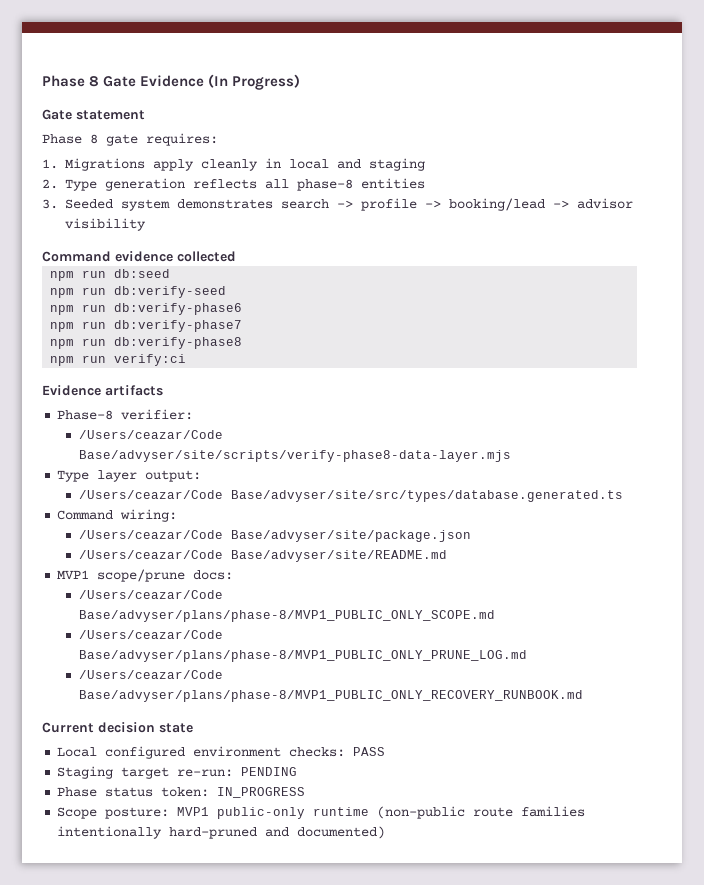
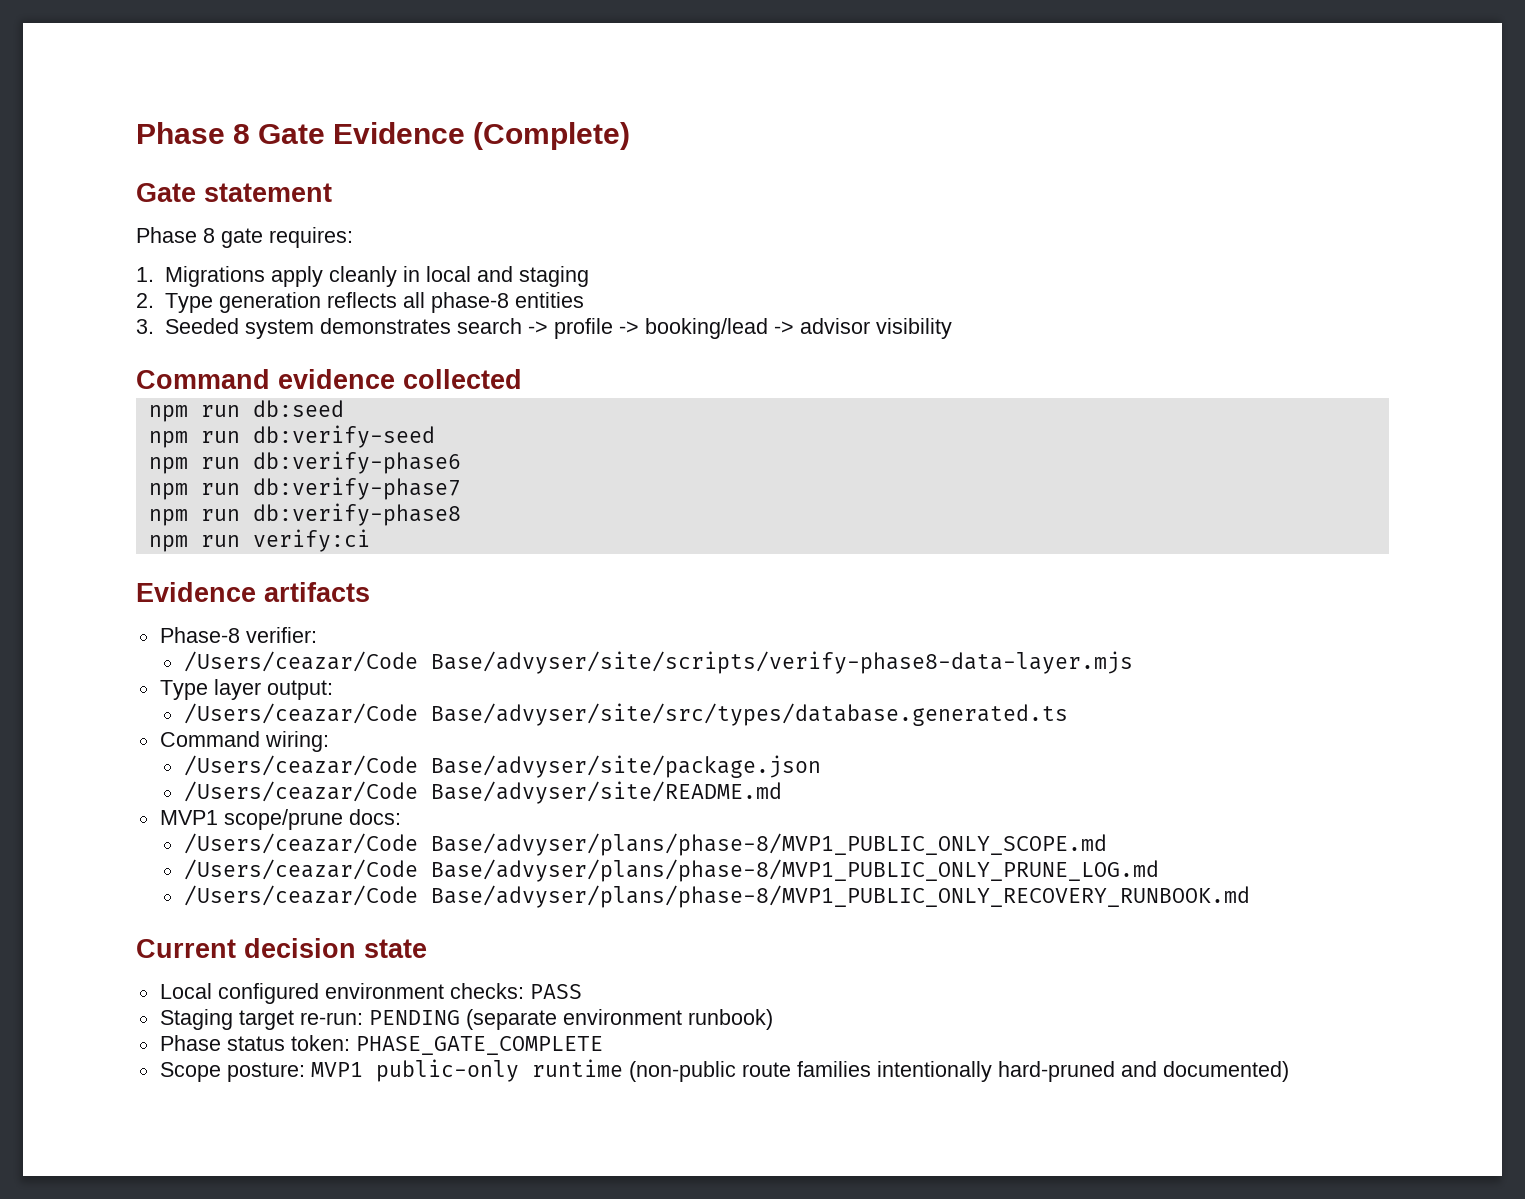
[208,74,301,90] (In Progress) -> [473,122,631,150] (Complete)
(298, 771) none -> [465,1009,773,1030] (separate environment runbook)
[217,787,306,798] IN_PROGRESS -> [355,1036,603,1055] PHASE_GATE_COMPLETE

